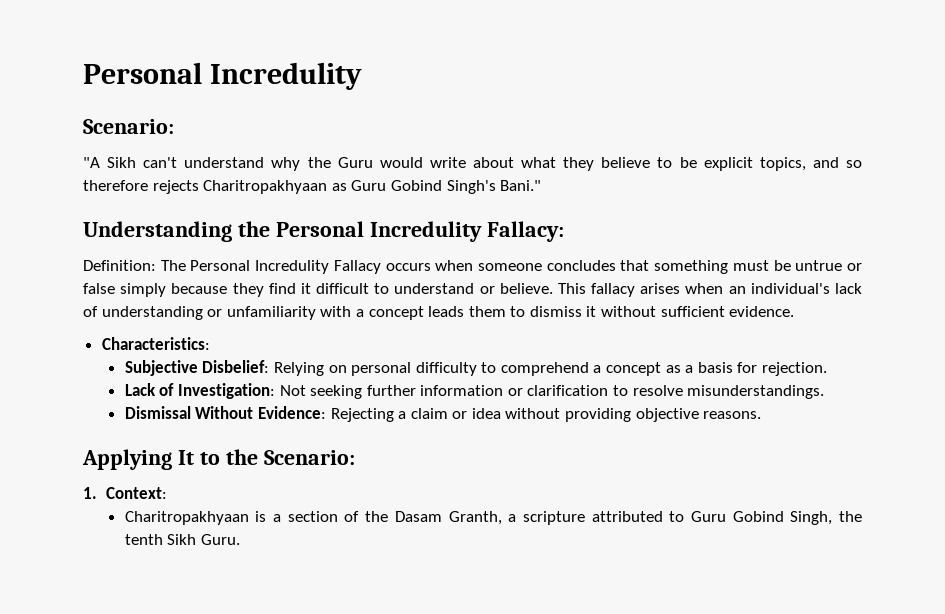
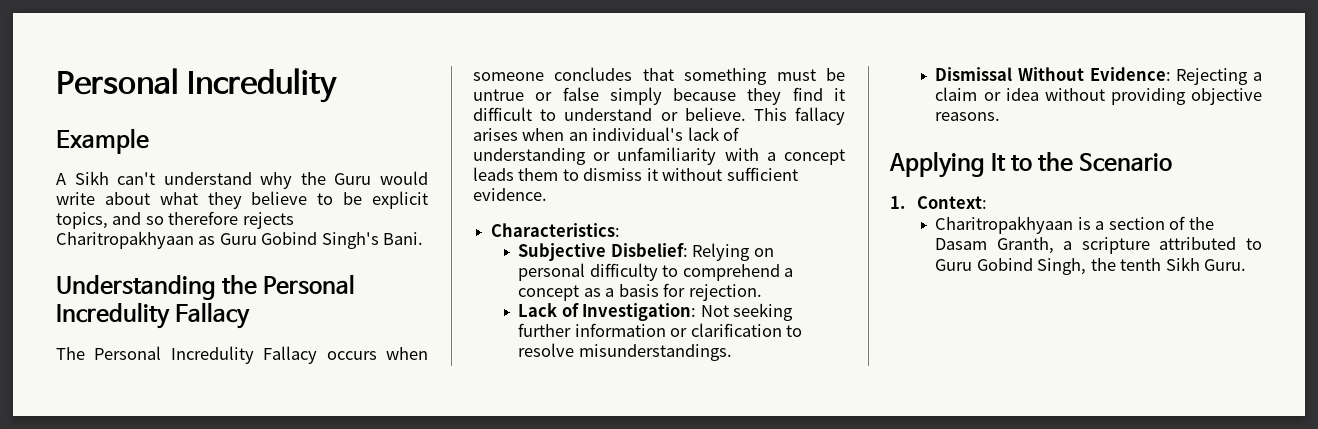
[83,119,174,134] [83,157,100,168] Scenario: // "A -> [56,128,149,154] [56,173,66,185] Example // A
[500,180,542,191] Bani." -> [383,232,424,245] Bani.
[486,221,564,242] [83,260,156,271] Fallacy: // Definition: -> [175,302,251,329] Fallacy //
[263,450,355,465] Scenario: -> [1079,153,1173,172] Scenario

